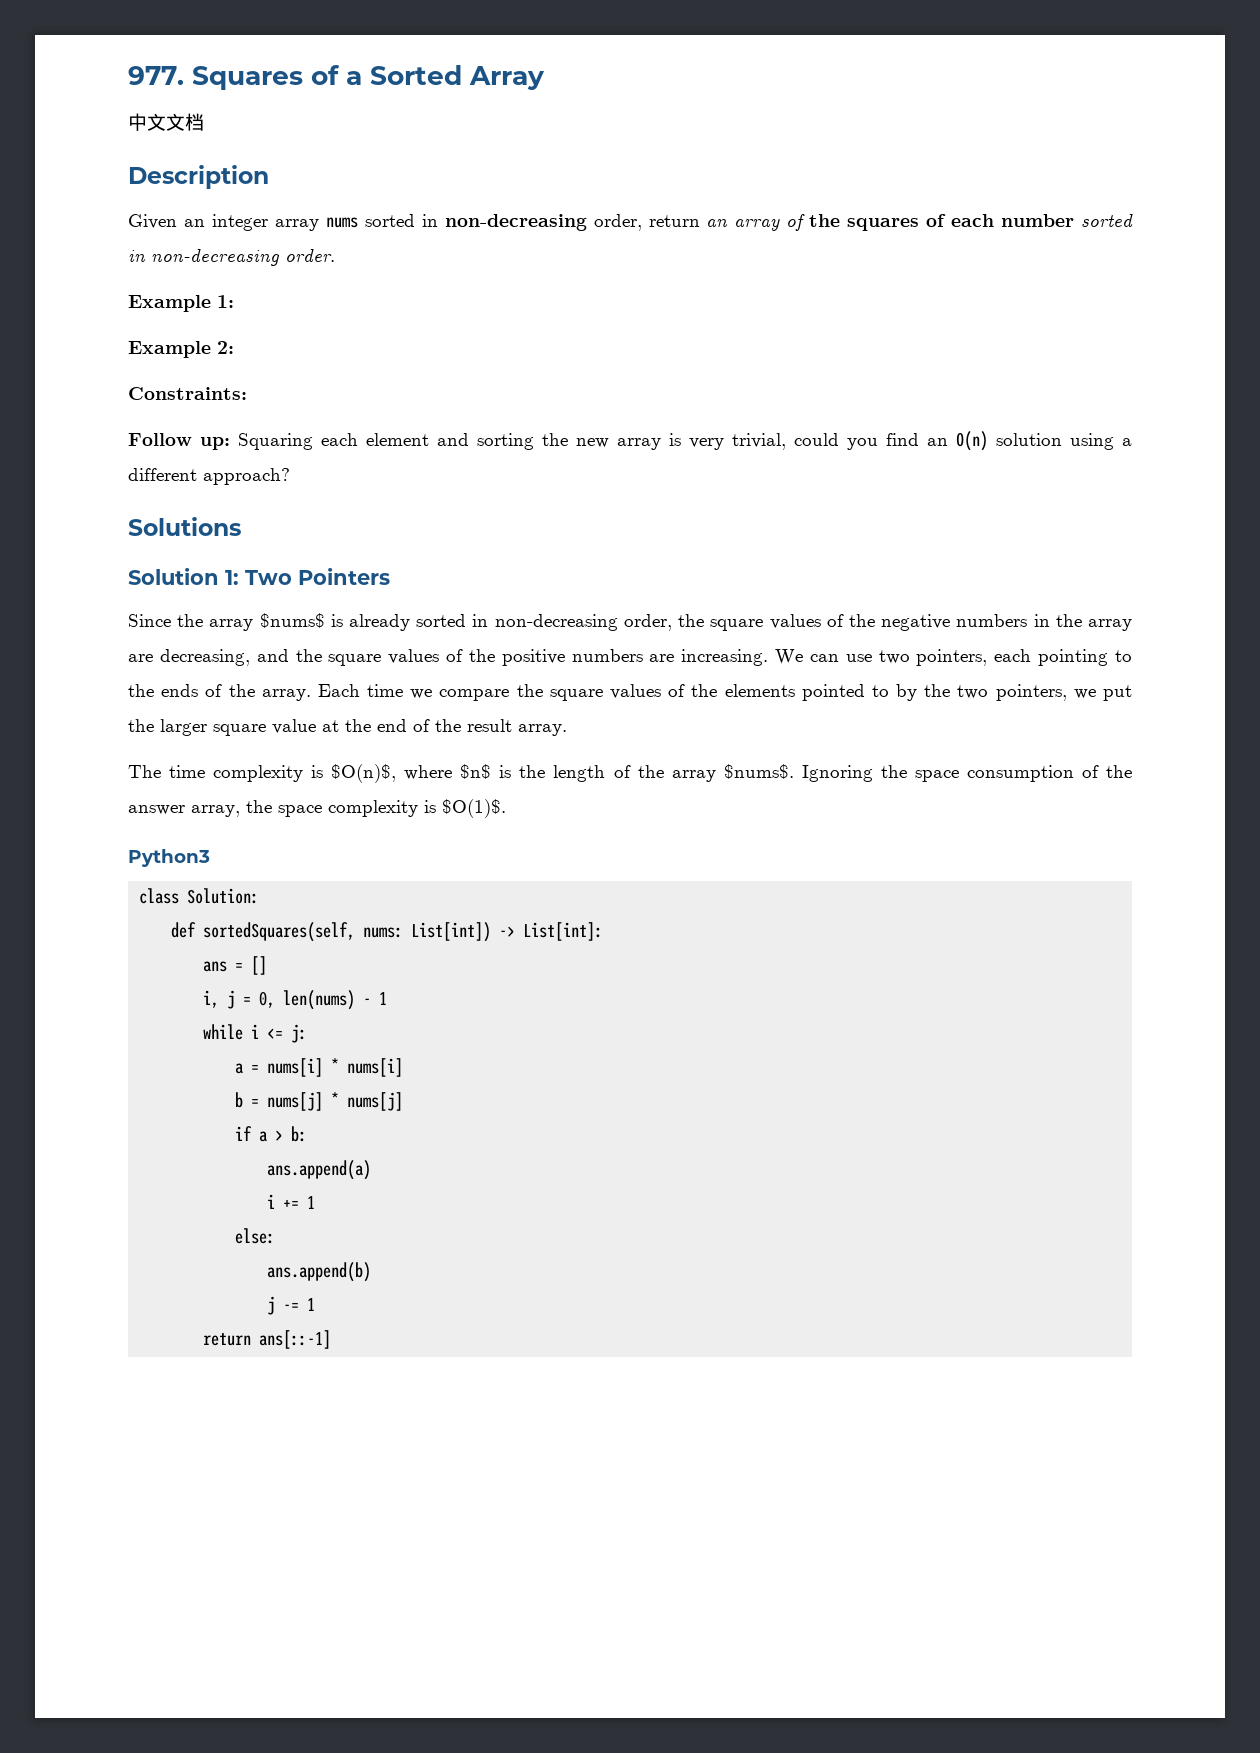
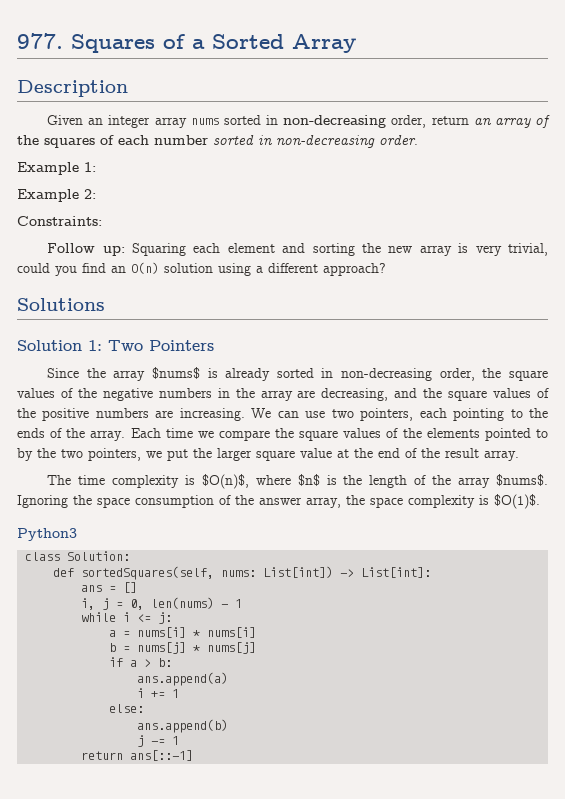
[128,113,204,131] // 中文文档 -> (356, 43) none

